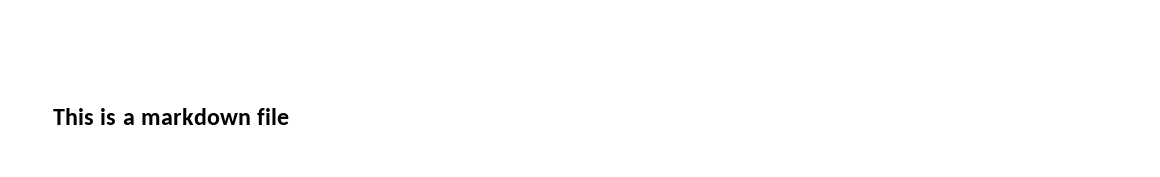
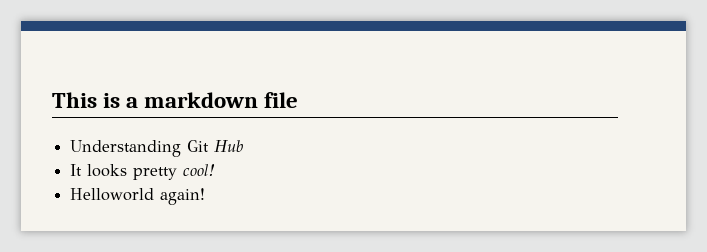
(290, 116) none -> [70,140,244,157] [70,164,216,180] [70,188,206,205] // Understanding Git Hub // It looks pretty cool! // Helloworld again!

